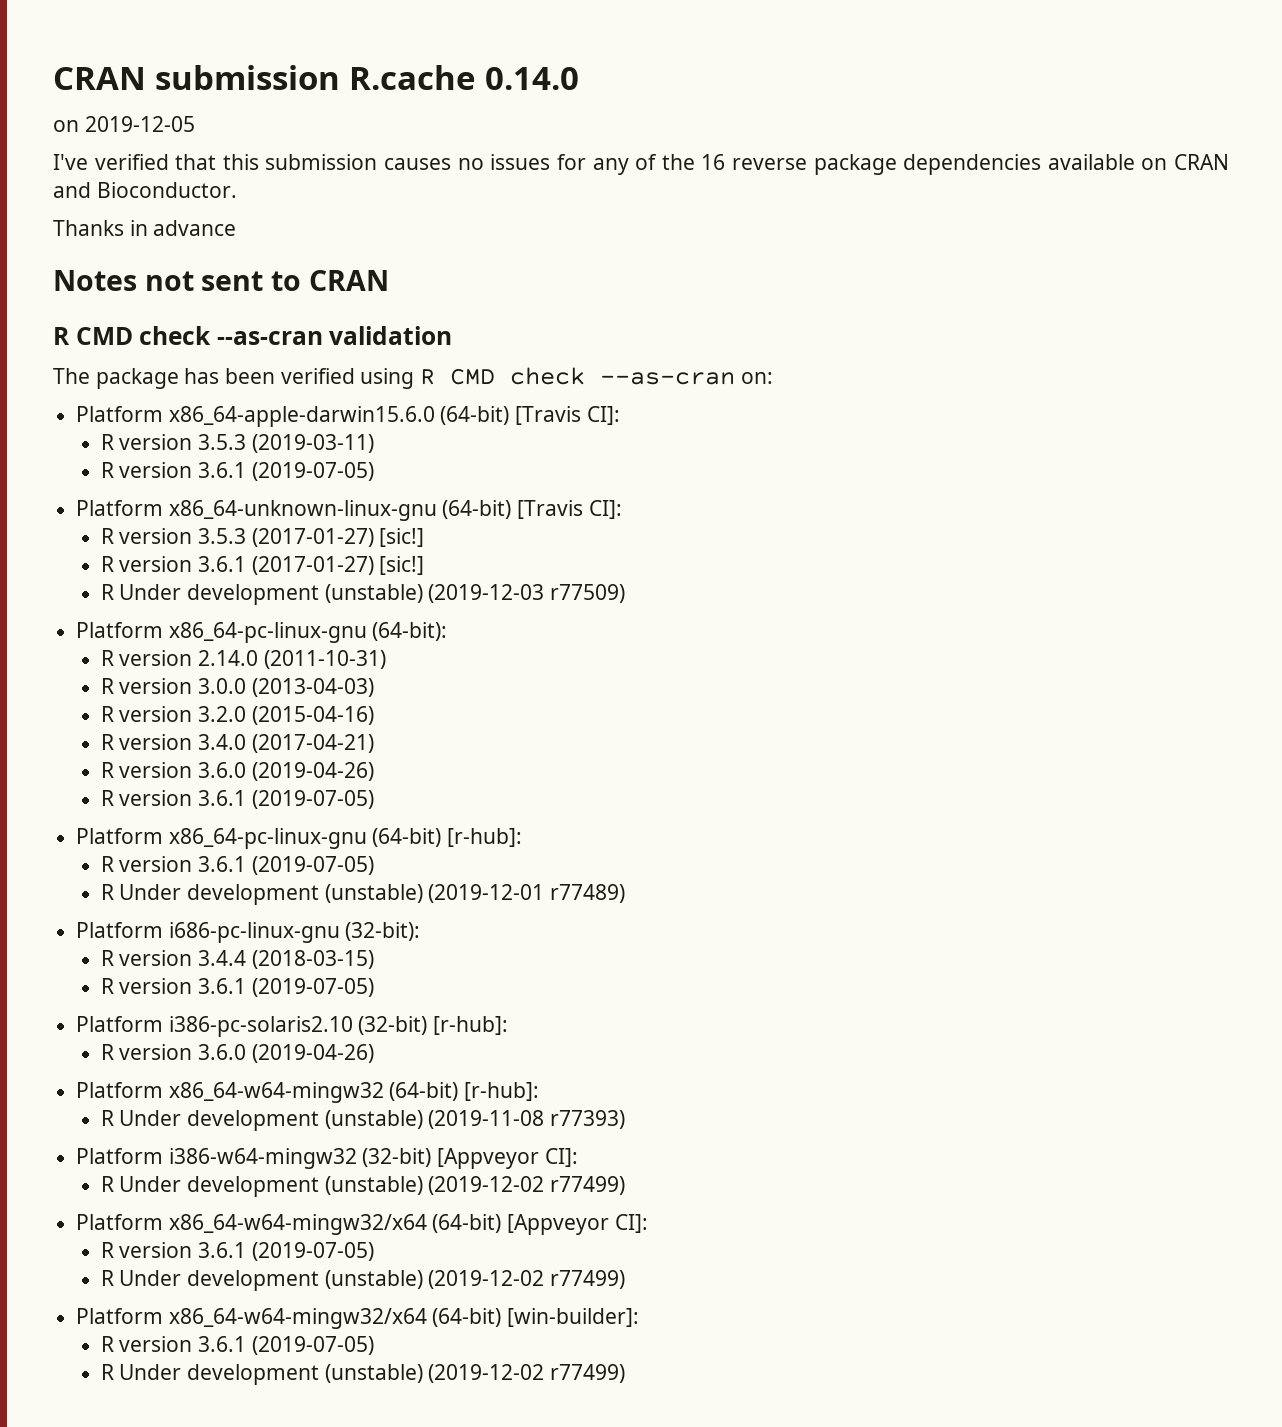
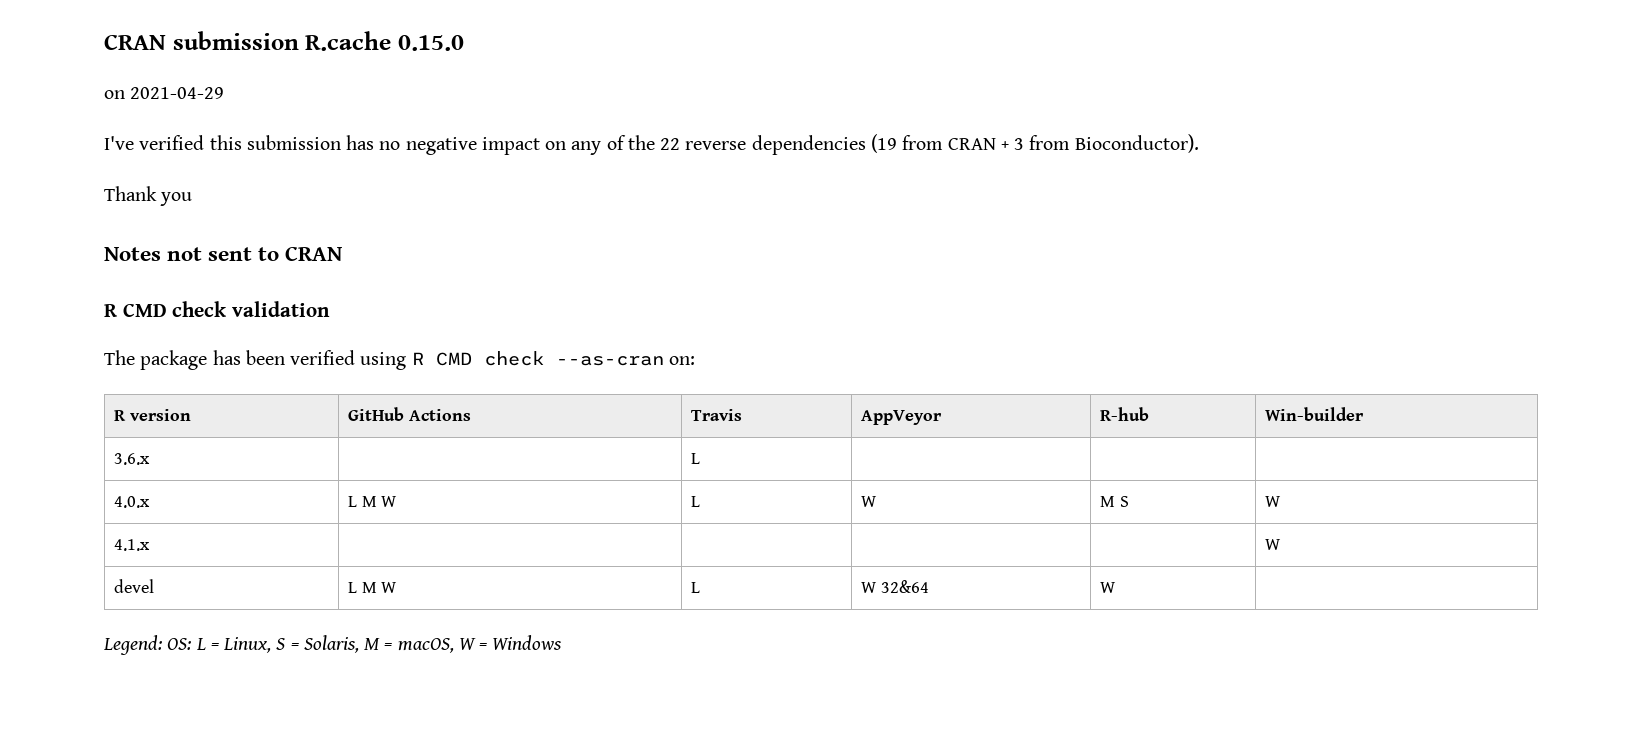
[485,67,579,90] [53,116,195,132] 0.14.0 // on 2019-12-05 -> [397,35,464,51] [104,87,225,99] 0.15.0 // on 2021-04-29
[175,154,217,170] that -> (205, 142) none
[384,154,1229,175] [53,182,237,198] [53,220,237,236] causes no issues for any of the 16 reverse package dependencies available on CRAN and Bioconductor. // Thanks in advance -> [346,134,1199,155] [104,186,193,206] has no negative impact on any of the 22 reverse dependencies (19 from CRAN + 3 from Bioconductor). // Thank you
[216,331,323,345] --as-cran -> (228, 309) none
[76,406,620,427] [100,434,374,453] [100,462,374,481] [76,500,622,521] [100,528,425,547] [100,556,425,575] [100,584,625,605] [76,622,448,643] [100,650,386,669] [100,678,374,697] [100,706,374,725] [100,734,374,753] [100,762,374,781] [100,790,374,809] [76,828,523,849] [100,856,374,875] [100,884,625,905] [76,922,421,943] [100,950,374,969] [100,978,374,997] [76,1016,509,1037] [100,1044,374,1063] [76,1082,540,1103] [100,1110,625,1131] [76,1148,578,1169] [100,1176,625,1197] [76,1214,648,1235] [100,1242,374,1261] [100,1270,625,1291] [76,1308,640,1329] [100,1336,374,1355] [100,1364,625,1385] // Platform x86_64-apple-darwin15.6.0 (64-bit) [Travis CI]: // R version 3.5.3 (2019-03-11) // R version 3.6.1 (2019-07-05) // Platform x86_64-unknown-linux-gnu (64-bit) [Travis CI]: // R version 3.5.3 (2017-01-27) [sic!] // R version 3.6.1 (2017-01-27) [sic!] // R Under development (unstable) (2019-12-03 r77509) // Platform x86_64-pc-linux-gnu (64-bit): // R version 2.14.0 (2011-10-31) // R version 3.0.0 (2013-04-03) // R version 3.2.0 (2015-04-16) // R version 3.4.0 (2017-04-21) // R version 3.6.0 (2019-04-26) // R version 3.6.1 (2019-07-05) // Platform x86_64-pc-linux-gnu (64-bit) [r-hub]: // R version 3.6.1 (2019-07-05) // R Under development (unstable) (2019-12-01 r77489) // Platform i686-pc-linux-gnu (32-bit): // R version 3.4.4 (2018-03-15) // R version 3.6.1 (2019-07-05) // Platform i386-pc-solaris2.10 (32-bit) [r-hub]: // R version 3.6.0 (2019-04-26) // Platform x86_64-w64-mingw32 (64-bit) [r-hub]: // R Under development (unstable) (2019-11-08 r77393) // Platform i386-w64-mingw32 (32-bit) [Appveyor CI]: // R Under development (unstable) (2019-12-02 r77499) // Platform x86_64-w64-mingw32/x64 (64-bit) [Appveyor CI]: // R version 3.6.1 (2019-07-05) // R Under development (unstable) (2019-12-02 r77499) // Platform x86_64-w64-mingw32/x64 (64-bit) [win-builder]: // R version 3.6.1 (2019-07-05) // R Under development (unstable) (2019-12-02 r77499) -> [113,409,191,421] [347,407,471,421] [690,409,742,421] [860,410,942,425] [1099,407,1149,421] [1264,407,1364,421] [113,453,150,465] [690,453,700,464] [113,496,150,508] [347,496,398,507] [690,496,700,507] [860,496,877,507] [1099,496,1129,507] [1264,496,1281,507] [113,539,150,551] [1264,539,1281,550] [113,579,154,593] [347,582,398,593] [690,582,700,593] [860,580,929,593] [1099,582,1116,593] [103,635,563,655] // R version | GitHub Actions | Travis | AppVeyor | R-hub | Win-builder // 3.6.x | | L | | | // 4.0.x | L M W | L | W | M S | W // 4.1.x | | | | | W // devel | L M W | L | W 32&64 | W | // Legend: OS: L = Linux, S = Solaris, M = macOS, W = Windows

